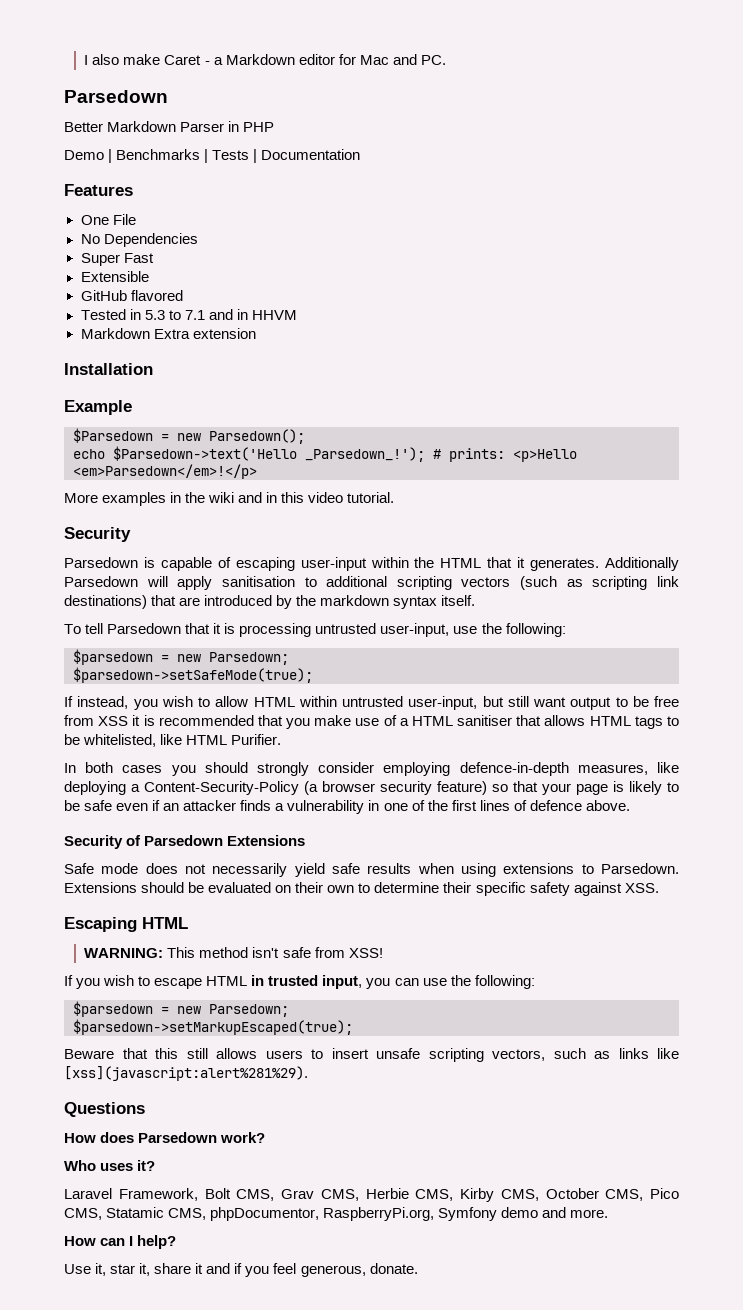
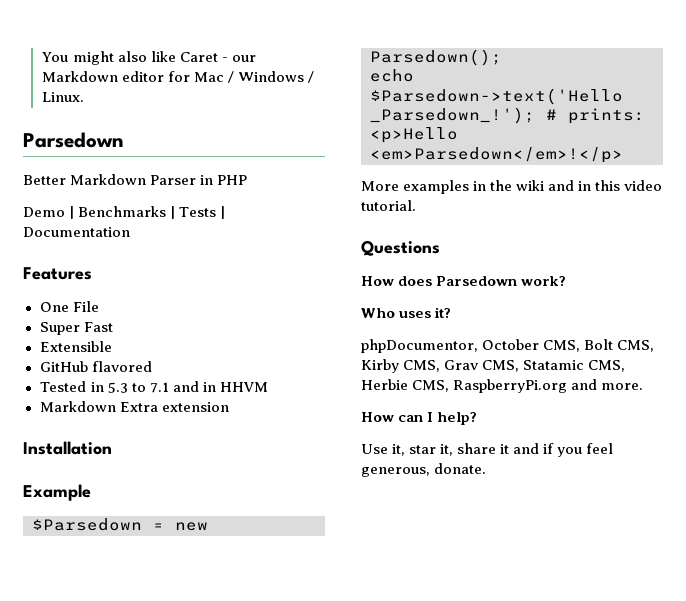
[84,54,161,65] I also make -> [41,51,176,65] You might also like
[213,57,223,65] a -> [231,55,256,62] our
[392,54,446,65] and PC. -> [227,71,314,83] [41,92,84,102] / Windows / Linux.
[80,233,198,247] // No Dependencies -> (99, 306) none
[64,527,131,542] [64,557,680,571] [64,576,679,590] [64,595,476,609] [64,623,566,637] [73,649,289,665] [73,667,313,683] [64,696,679,710] [64,715,679,729] [64,734,282,747] [64,762,679,776] [64,781,679,795] [64,800,630,814] [64,835,306,849] [64,863,679,877] [64,882,659,896] [64,917,188,932] [84,947,383,958] [64,975,535,989] [73,1001,289,1017] [73,1019,353,1035] [64,1048,679,1062] [64,1066,308,1081] // Security // Parsedown is capable of escaping user-input within the HTML that it generates. Additionally Parsedown will apply sanitisation to additional scripting vectors (such as scripting link destinations) that are introduced by the markdown syntax itself. // To tell Parsedown that it is processing untrusted user-input, use the following: // $parsedown = new Parsedown; // $parsedown->setSafeMode(true); // If instead, you wish to allow HTML within untrusted user-input, but still want output to be free from XSS it is recommended that you make use of a HTML sanitiser that allows HTML tags to be whitelisted, like HTML Purifier. // In both cases you should strongly consider employing defence-in-depth measures, like deploying a Content-Security-Policy (a browser security feature) so that your page is likely to be safe even if an attacker finds a vulnerability in one of the first lines of defence above. // Security of Parsedown Extensions // Safe mode does not necessarily yield safe results when using extensions to Parsedown. Extensions should be evaluated on their own to determine their specific safety against XSS. // Escaping HTML // WARNING: This method isn't safe from XSS! // If you wish to escape HTML in trusted input, you can use the following: // $parsedown = new Parsedown; // $parsedown->setMarkupEscaped(true); // Beware that this still allows users to insert unsafe scripting vectors, such as links like [xss](javascript:alert%281%29). -> (416, 205) none
[64,1188,679,1202] [64,1207,539,1221] Laravel Framework, Bolt CMS, Grav CMS, Herbie CMS, Kirby CMS, October CMS, Pico CMS, Statamic CMS, phpDocumentor, RaspberryPi.org, Symfony demo -> [361,339,655,353] [361,359,626,373] [361,379,568,393] phpDocumentor, October CMS, Bolt CMS, Kirby CMS, Grav CMS, Statamic CMS, Herbie CMS, RaspberryPi.org

